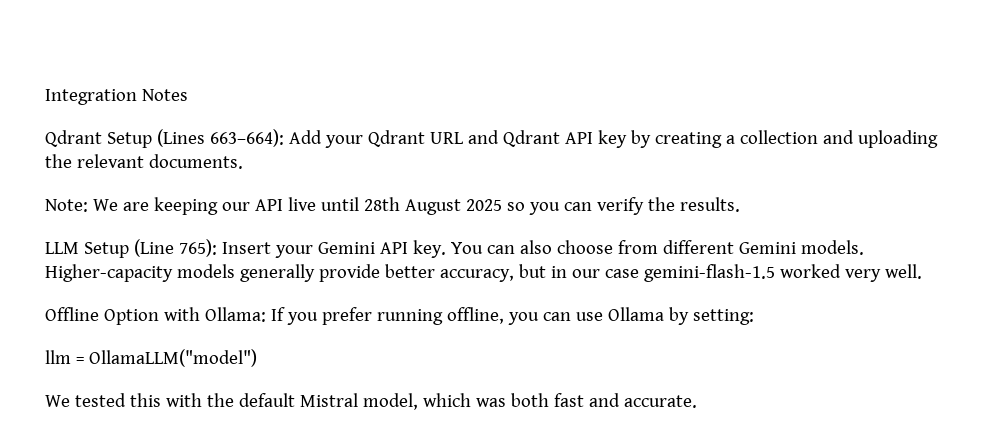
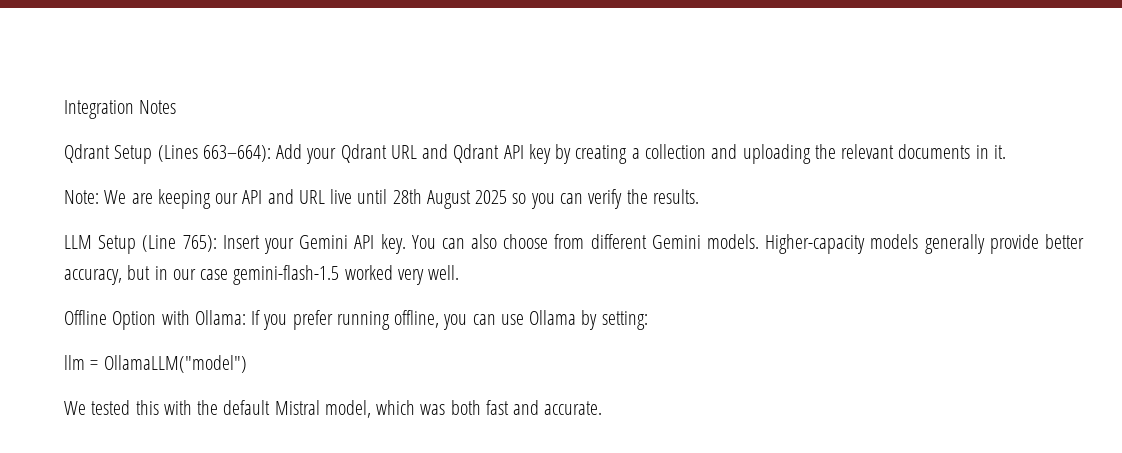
[148,154,243,169] documents. -> [898,144,1006,159] documents in it.
(283, 205) none -> [267,189,325,204] and URL

